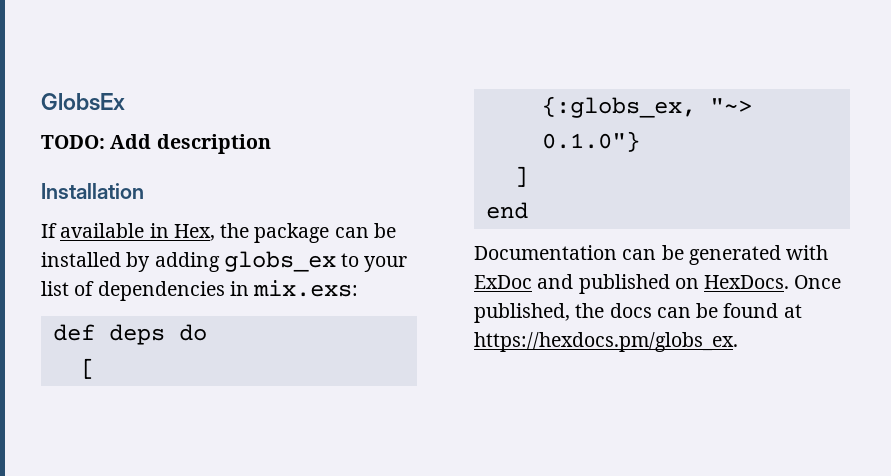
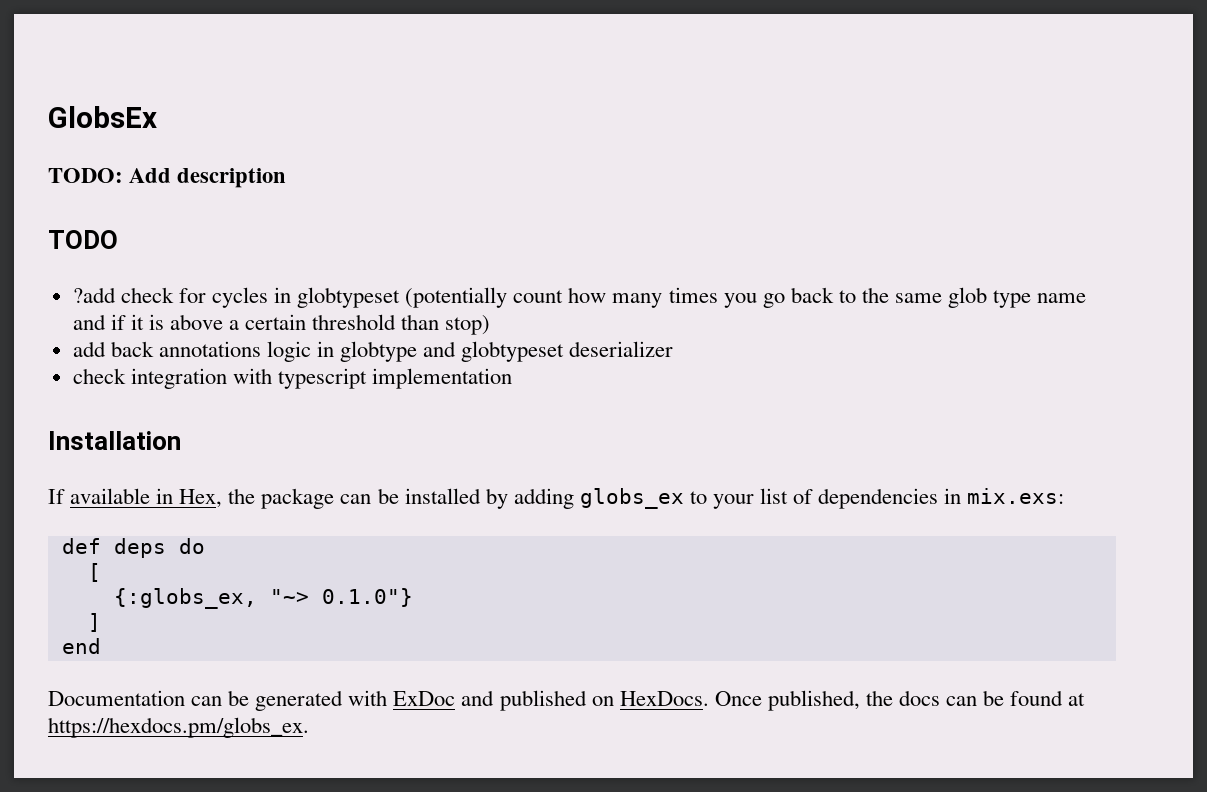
(271, 144) none -> [48,230,118,249] [72,287,1087,308] [72,314,491,335] [72,341,674,362] [72,368,513,389] // TODO // ?add check for cycles in globtypeset (potentially count how many times you go back to the same glob type name and if it is above a certain threshold than stop) // add back annotations logic in globtype and globtypeset deserializer // check integration with typescript implementation

